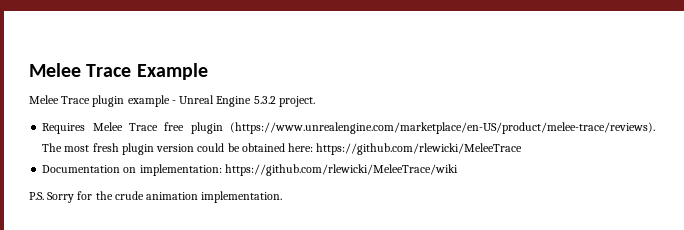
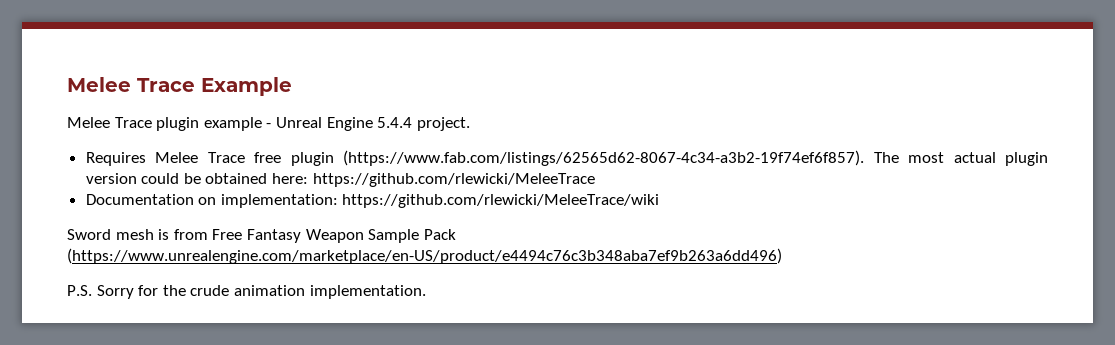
[253,96,276,104] 5.3.2 -> [377,117,413,128] 5.4.4
[229,122,655,134] (https://www.unrealengine.com/marketplace/en-US/product/melee-trace/reviews). -> [343,150,865,166] (https://www.fab.com/listings/62565d62-8067-4c34-a3b2-19f74ef6f857).
[92,143,119,152] fresh -> [953,152,996,163] actual
(458, 170) none -> [67,229,456,243] [67,248,782,264] // Sword mesh is from Free Fantasy Weapon Sample Pack (https://www.unrealengine.com/marketplace/en-US/product/e4494c76c3b348aba7ef9b263a6dd496)

